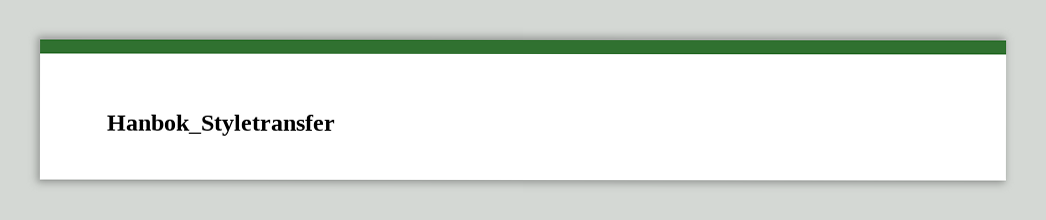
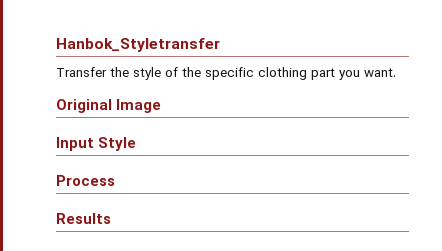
(335, 125) none -> [56,67,396,80] [56,99,162,113] [56,137,137,151] [56,175,115,186] [56,213,111,224] // Transfer the style of the specific clothing part you want. // Original Image // Input Style // Process // Results

